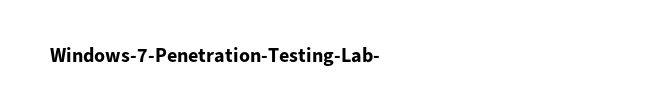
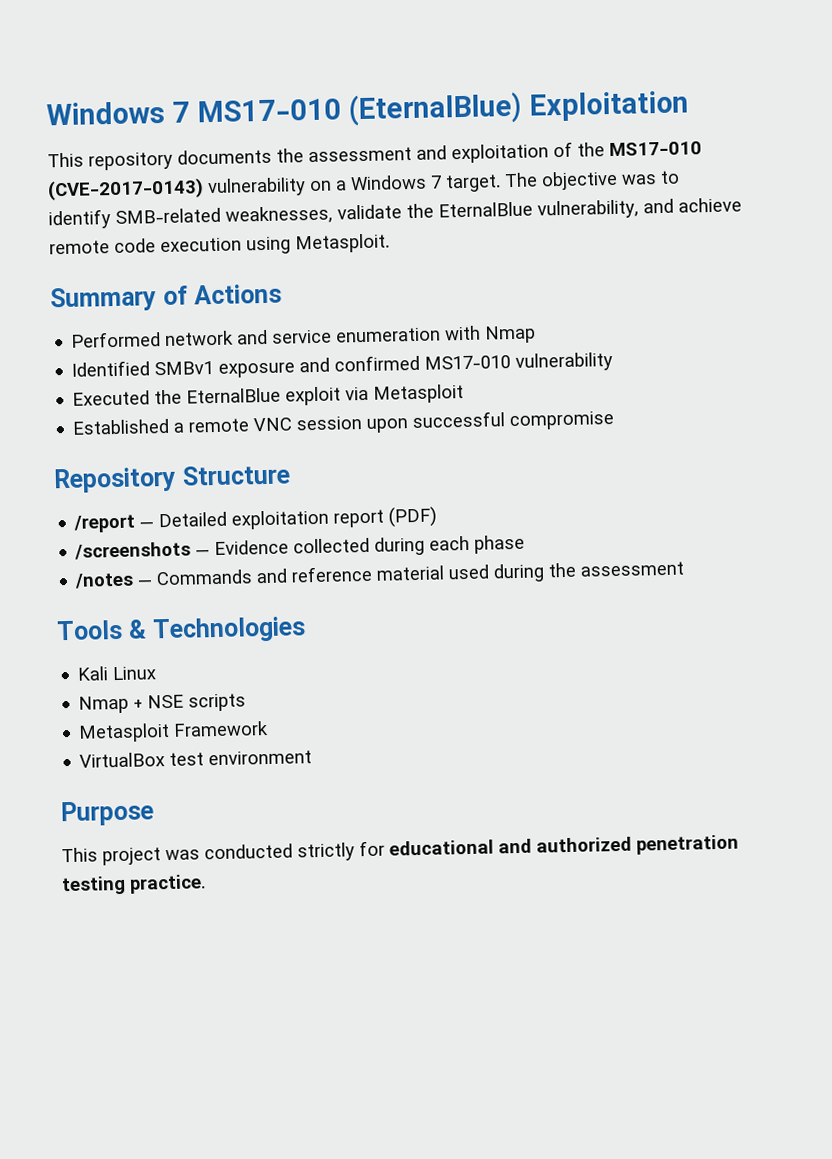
[50,47,380,66] Windows-7-Penetration-Testing-Lab- -> [46,90,690,127] [47,141,702,171] [47,170,680,201] [48,197,742,230] [49,233,390,255] [50,283,282,313] [70,325,537,348] [71,351,614,378] [72,383,465,406] [72,410,615,435] [53,464,291,494] [73,506,438,533] [74,534,526,560] [74,561,685,589] [56,616,306,644] [77,666,157,681] [78,693,247,714] [78,720,270,743] [79,750,313,768] [60,800,154,827] [61,834,739,866] [61,874,206,896] Windows 7 MS17-010 (EternalBlue) Exploitation // This repository documents the assessment and exploitation of the MS17-010 (CVE-2017-0143) vulnerability on a Windows 7 target. The objective was to identify SMB-related weaknesses, validate the EternalBlue vulnerability, and achieve remote code execution using Metasploit. // Summary of Actions // Performed network and service enumeration with Nmap // Identified SMBv1 exposure and confirmed MS17-010 vulnerability // Executed the EternalBlue exploit via Metasploit // Established a remote VNC session upon successful compromise // Repository Structure // /report — Detailed exploitation report (PDF) // /screenshots — Evidence collected during each phase // /notes — Commands and reference material used during the assessment // Tools & Technologies // Kali Linux // Nmap + NSE scripts // Metasploit Framework // VirtualBox test environment // Purpose // This project was conducted strictly for educational and authorized penetration testing practice.

